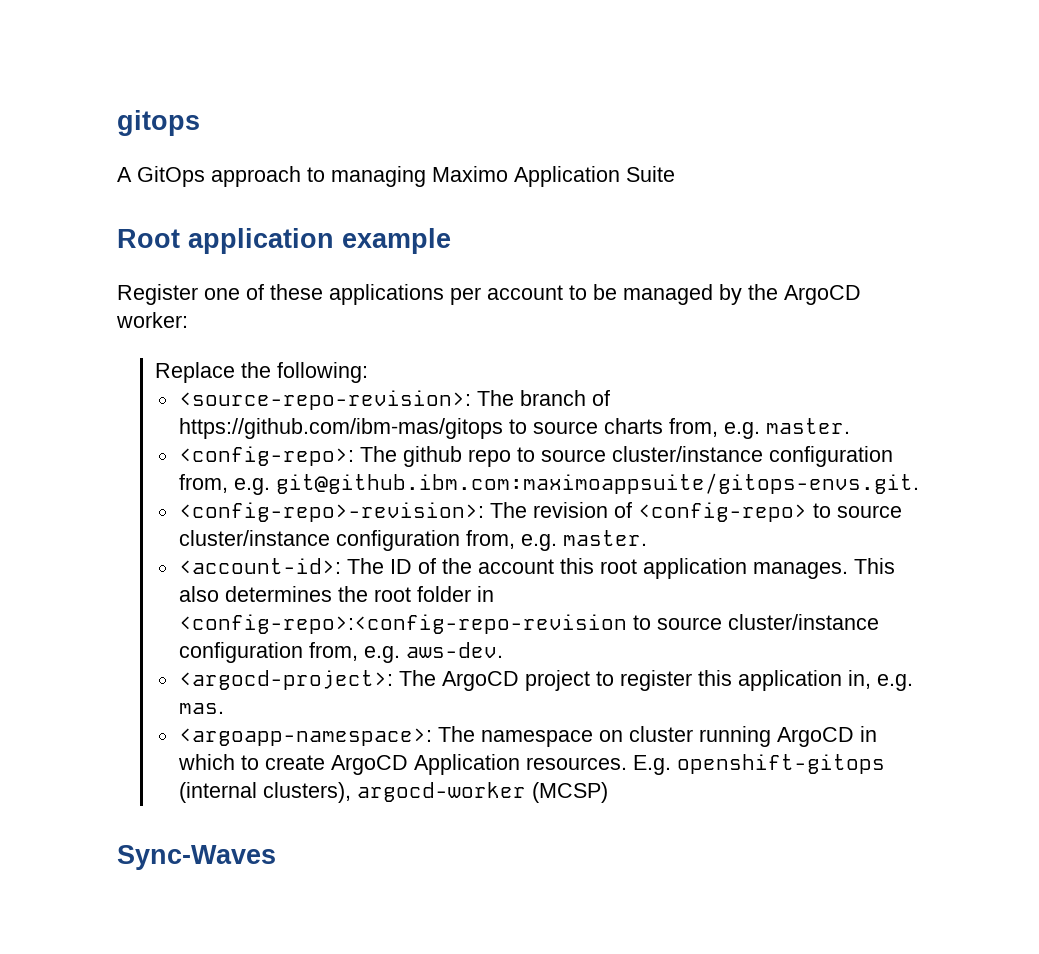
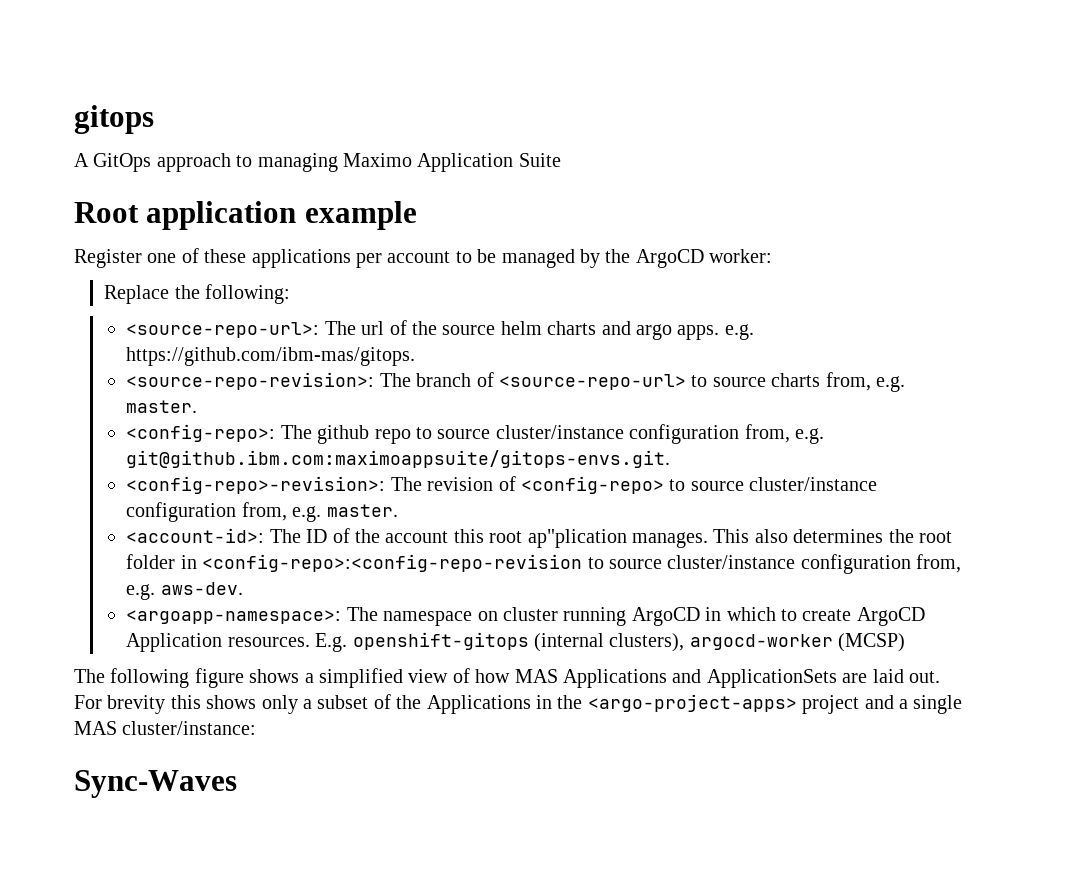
(368, 372) none -> [126,320,754,340] [126,347,416,366] // <source-repo-url>: The url of the source helm charts and argo apps. e.g. https://github.com/ibm-mas/gitops.
[178,418,503,439] https://github.com/ibm-mas/gitops -> [498,374,686,390] <source-repo-url>
[642,558,747,579] application -> [527,529,627,548] ap"plication
[178,670,913,691] [178,703,224,714] // <argocd-project>: The ArgoCD project to register this application in, e.g. mas. -> (243, 588) none
(608, 792) none -> [74,668,940,688] [74,694,963,714] [74,721,257,735] // The following figure shows a simplified view of how MAS Applications and ApplicationSets are laid out. For brevity this shows only a subset of the Applications in the <argo-project-apps> project and a single MAS cluster/instance:

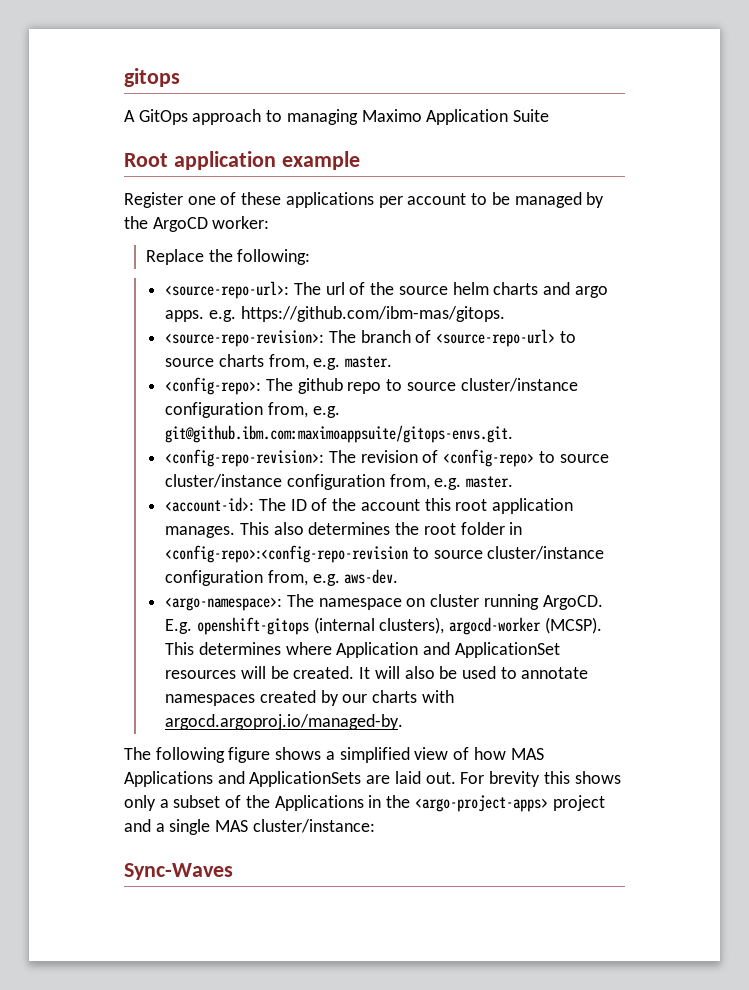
[126,476,386,494] <config-repo>-revision>: -> [165,449,325,467] <config-repo-revision>:
[527,529,627,548] ap"plication -> [491,498,573,514] application
[126,610,342,624] <argoapp-namespace>: -> [165,597,283,611] <argo-namespace>:
[631,607,925,626] [126,633,310,652] ArgoCD in which to create ArgoCD Application resources. -> [542,595,603,610] ArgoCD.
[838,633,906,652] (MCSP) -> [544,617,602,634] [165,642,560,658] [165,666,589,679] [165,690,454,706] [165,714,404,730] (MCSP). This determines where Application and ApplicationSet resources will be created. It will also be used to annotate namespaces created by our charts with argocd.argoproj.io/managed-by.

